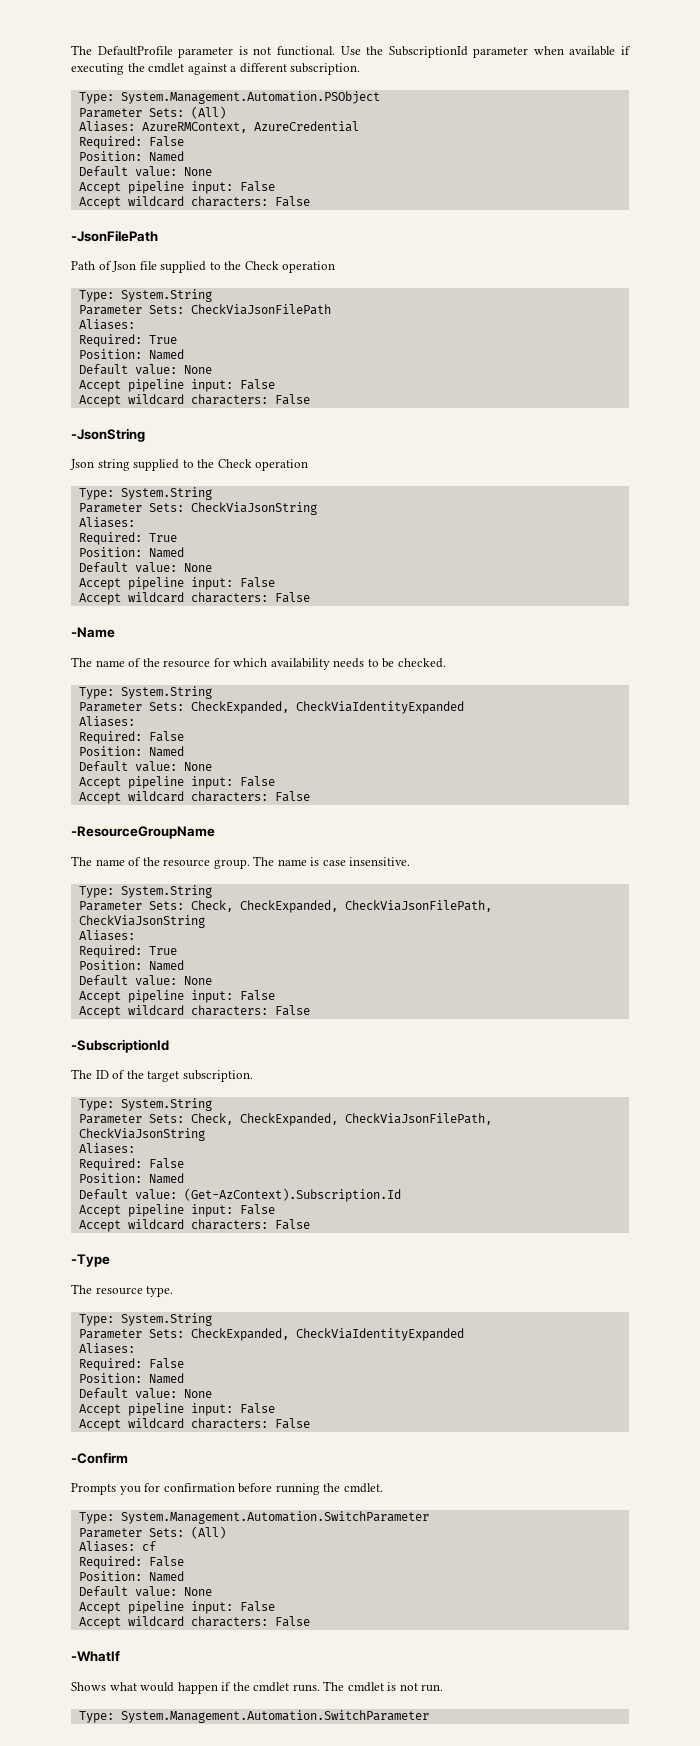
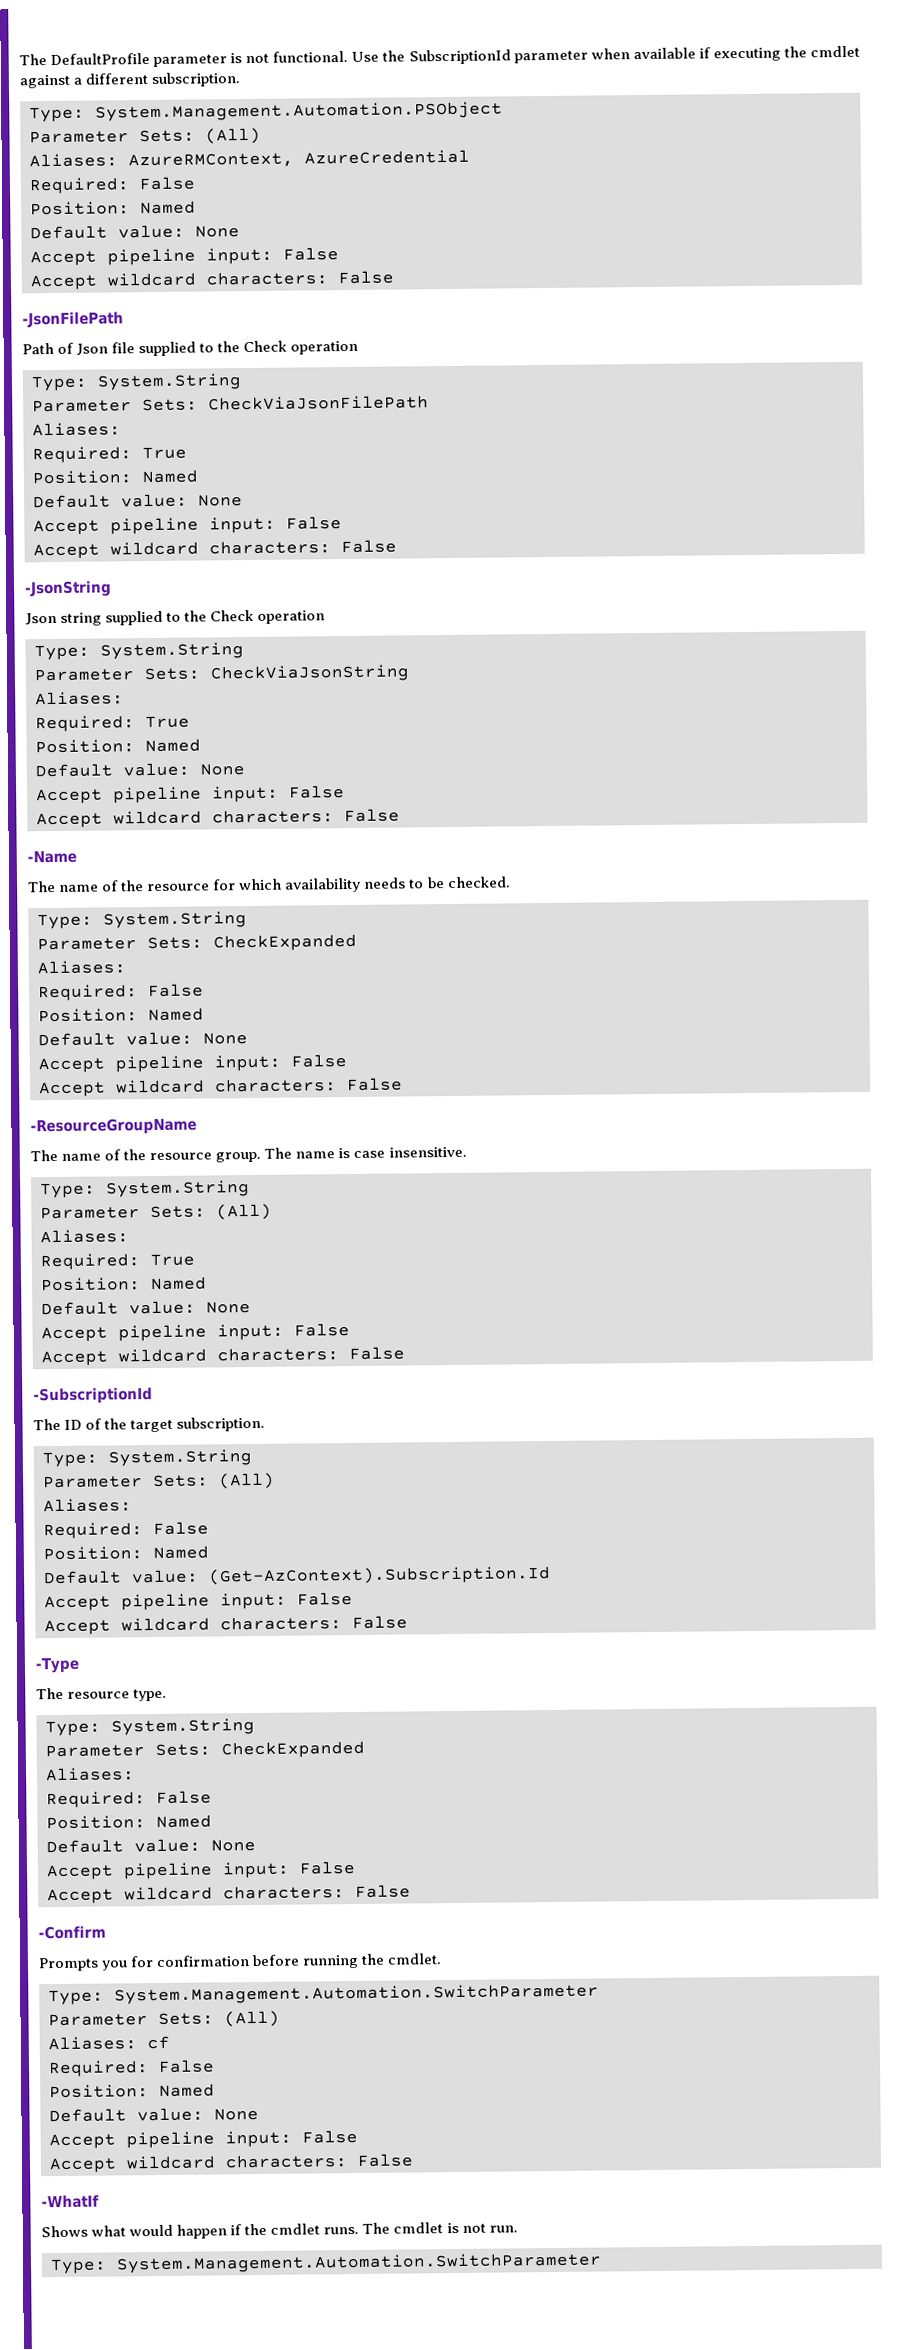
[190,701,464,714] CheckExpanded, CheckViaIdentityExpanded -> [213,933,357,952] CheckExpanded
[190,900,492,913] [78,915,205,928] Check, CheckExpanded, CheckViaJsonFilePath, CheckViaJsonString -> [216,1203,272,1221] (All)
[190,1113,492,1126] [78,1128,205,1141] Check, CheckExpanded, CheckViaJsonFilePath, CheckViaJsonString -> [219,1472,275,1490] (All)
[190,1328,464,1341] CheckExpanded, CheckViaIdentityExpanded -> [221,1740,365,1759] CheckExpanded

